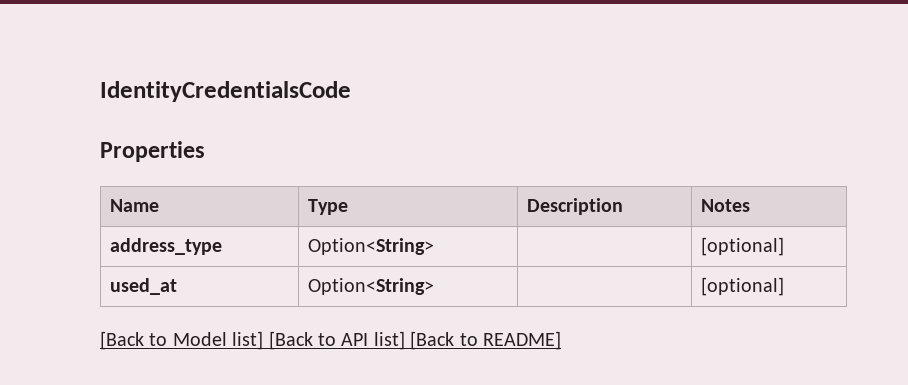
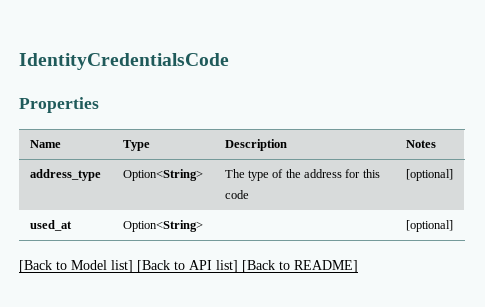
(434, 246) none -> [224,169,380,181] [224,190,249,199] The type of the address for this code

